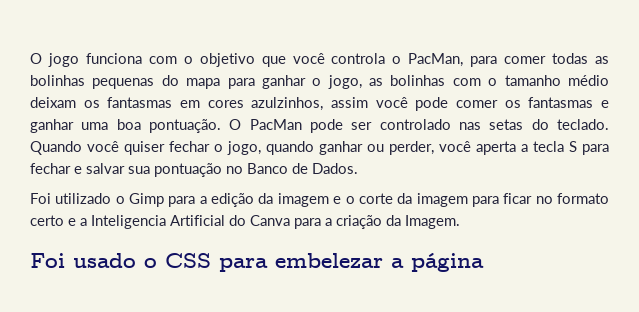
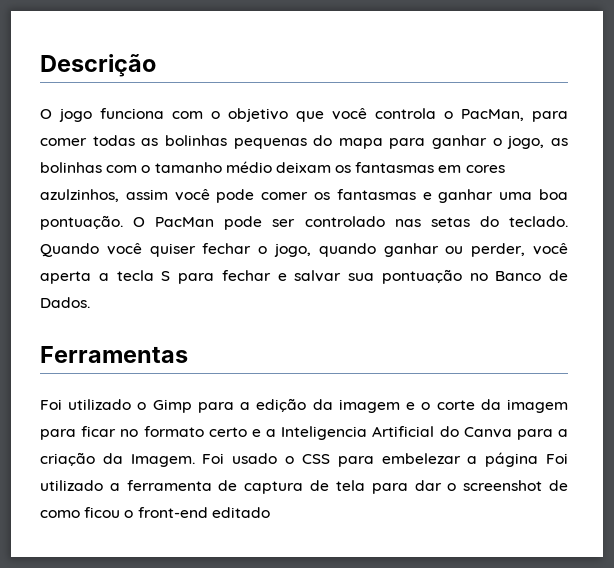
(30, 58) none -> [40,54,156,77] Descrição //
(358, 168) none -> [40,346,188,363] // Ferramentas
(460, 222) // -> (195, 460) none
(484, 262) none -> [546,453,568,464] [40,480,568,494] [40,507,270,518] Foi utilizado a ferramenta de captura de tela para dar o screenshot de como ficou o front-end editado

